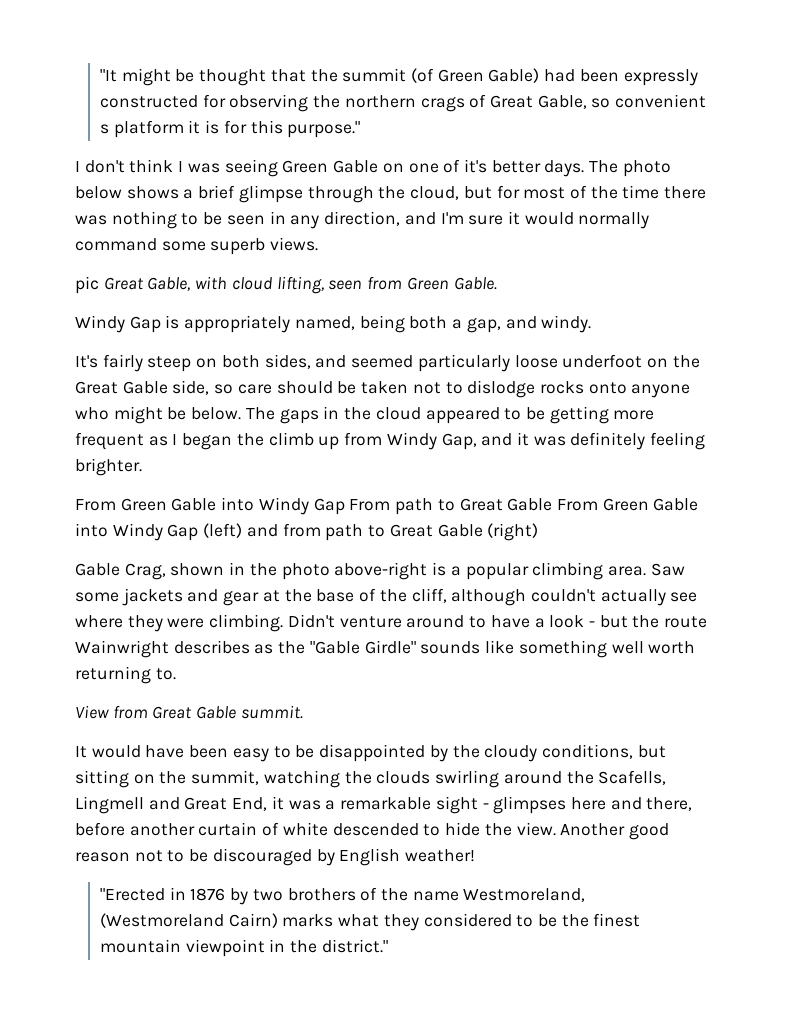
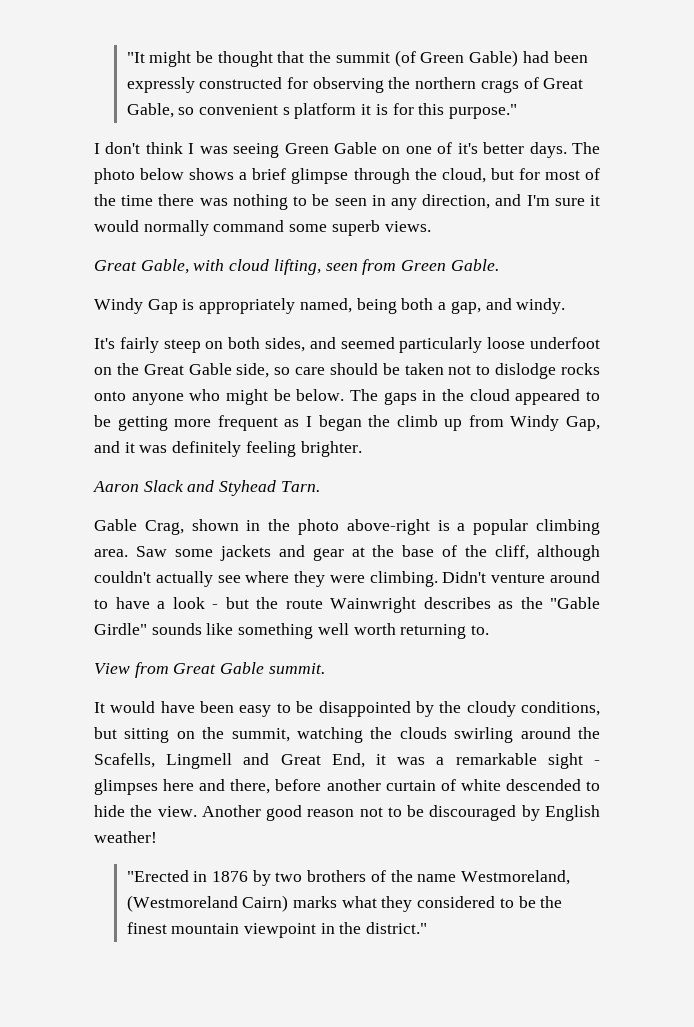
[75,276,99,294] pic -> (431, 226) none
[75,497,699,515] [75,523,539,541] From Green Gable into Windy Gap From path to Great Gable From Green Gable into Windy Gap (left) and from path to Great Gable (right) -> [93,480,320,496] Aaron Slack and Styhead Tarn.

